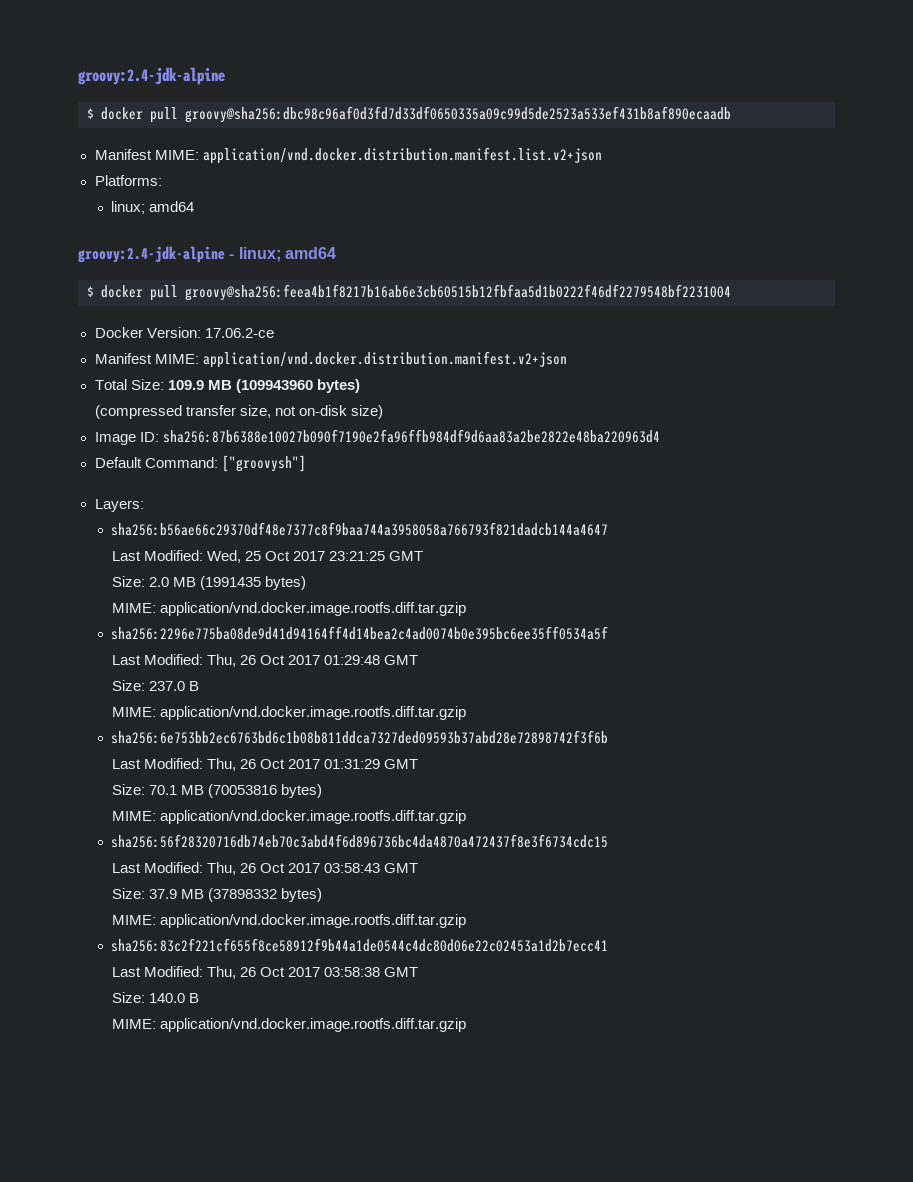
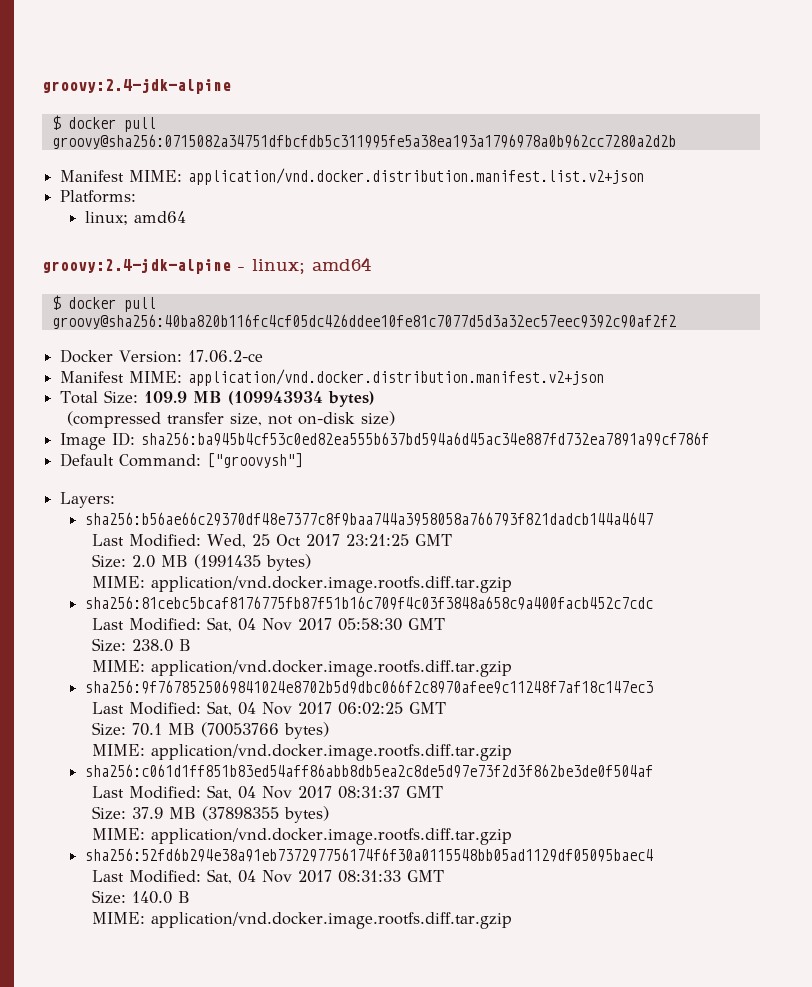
[185,106,731,123] groovy@sha256:dbc98c96af0d3fd7d33df0650335a09c99d5de2523a533ef431b8af890ecaadb -> [51,134,676,149] groovy@sha256:0715082a34751dfbcfdb5c311995fe5a38ea193a1796978a0b962cc7280a2d2b
[185,284,731,301] groovy@sha256:feea4b1f8217b16ab6e3cb60515b12fbfaa5d1b0222f46df2279548bf2231004 -> [51,314,676,329] groovy@sha256:40ba820b116fc4cf05dc426ddee10fe81c7077d5d3a32ec57eec9392c90af2f2
[235,379,313,393] (109943960 -> [228,391,324,405] (109943934
[162,429,660,443] sha256:87b6388e10027b090f7190e2fa96ffb984df9d6aa83a2be2822e48ba220963d4 -> [141,432,710,446] sha256:ba945b4cf53c0ed82ea555b637bd594a6d45ac34e887fd732ea7891a99cf786f
[111,626,609,640] [111,654,418,667] [111,680,185,691] sha256:2296e775ba08de9d41d94164ff4d14bea2c4ad0074b0e395bc6ee35ff0534a5f // Last Modified: Thu, 26 Oct 2017 01:29:48 GMT // Size: 237.0 -> [84,596,653,610] [91,617,445,632] [91,638,173,652] sha256:81cebc5bcaf8176775fb87f51b16c709f4c03f3848a658c9a400facb452c7cdc // Last Modified: Sat, 04 Nov 2017 05:58:30 GMT // Size: 238.0
[111,730,609,744] [111,758,380,771] sha256:6e753bb2ec6763bd6c1b08b811ddca7327ded09593b37abd28e72898742f3f6b // Last Modified: Thu, 26 Oct 2017 01:31:29 -> [84,680,653,694] [91,701,403,716] sha256:9f7678525069841024e8702b5d9dbc066f2c8970afee9c11248f7af18c147ec3 // Last Modified: Sat, 04 Nov 2017 06:02:25
[207,784,322,798] [111,810,466,824] [111,834,609,848] [111,862,380,875] (70053816 bytes) // MIME: application/vnd.docker.image.rootfs.diff.tar.gzip // sha256:56f28320716db74eb70c3abd4f6d896736bc4da4870a472437f8e3f6734cdc15 // Last Modified: Thu, 26 Oct 2017 03:58:43 -> [200,722,329,739] [91,744,512,761] [84,764,653,778] [91,785,400,800] (70053766 bytes) // MIME: application/vnd.docker.image.rootfs.diff.tar.gzip // sha256:c061d1ff851b83ed54aff86abb8db5ea2c8de5d97e73f2d3f862be3de0f504af // Last Modified: Sat, 04 Nov 2017 08:31:37
[207,888,322,902] [111,914,466,928] [111,938,609,952] [111,966,380,979] (37898332 bytes) // MIME: application/vnd.docker.image.rootfs.diff.tar.gzip // sha256:83c2f221cf655f8ce58912f9b44a1de0544c4dc80d06e22c02453a1d2b7ecc41 // Last Modified: Thu, 26 Oct 2017 03:58:38 -> [201,806,329,823] [91,828,512,845] [84,848,653,862] [91,869,401,884] (37898355 bytes) // MIME: application/vnd.docker.image.rootfs.diff.tar.gzip // sha256:52fd6b294e38a91eb737297756174f6f30a0115548bb05ad1129df05095baec4 // Last Modified: Sat, 04 Nov 2017 08:31:33

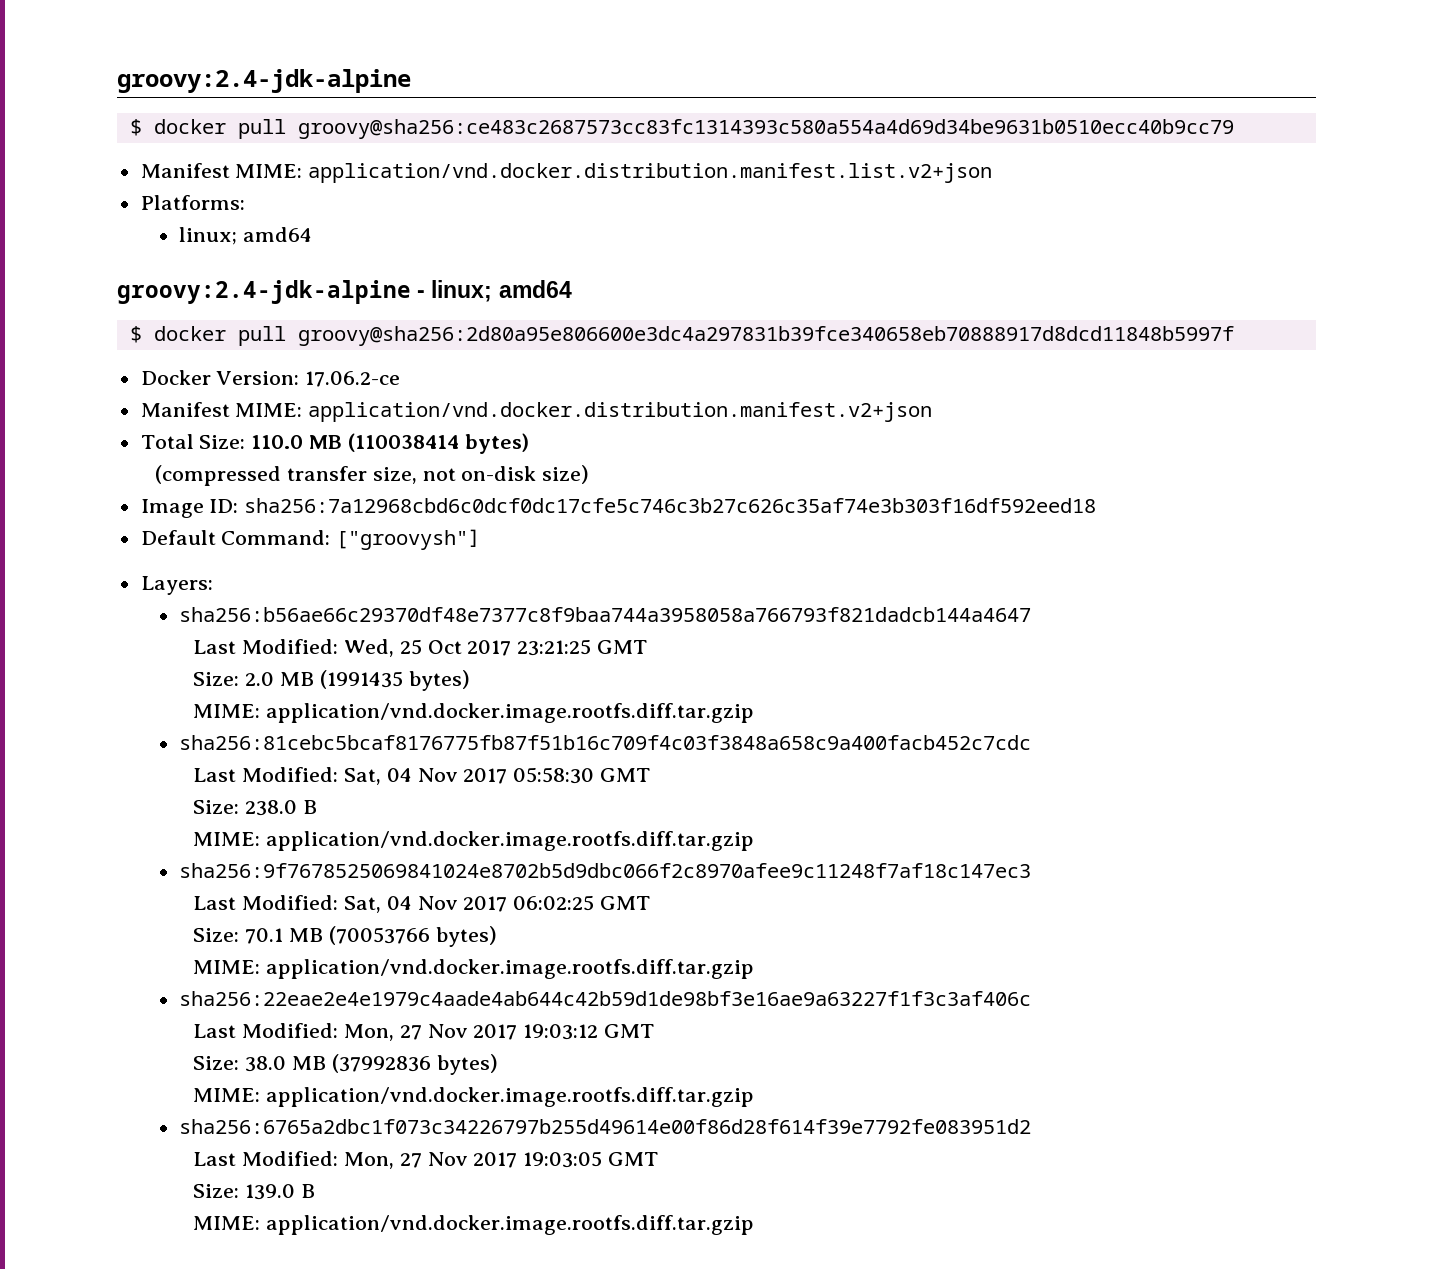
[51,134,676,149] groovy@sha256:0715082a34751dfbcfdb5c311995fe5a38ea193a1796978a0b962cc7280a2d2b -> [297,119,1234,139] groovy@sha256:ce483c2687573cc83fc1314393c580a554a4d69d34be9631b0510ecc40b9cc79
[51,314,676,329] groovy@sha256:40ba820b116fc4cf05dc426ddee10fe81c7077d5d3a32ec57eec9392c90af2f2 -> [297,326,1234,346] groovy@sha256:2d80a95e806600e3dc4a297831b39fce340658eb70888917d8dcd11848b5997f
[144,391,324,405] 109.9 MB (109943934 -> [251,433,459,452] 110.0 MB (110038414
[141,432,710,446] sha256:ba945b4cf53c0ed82ea555b637bd594a6d45ac34e887fd732ea7891a99cf786f -> [244,498,1097,513] sha256:7a12968cbd6c0dcf0dc17cfe5c746c3b27c626c35af74e3b303f16df592eed18
[84,764,653,778] [91,785,443,800] [91,806,329,823] [91,828,512,845] [84,848,653,862] [91,869,444,884] [91,890,172,904] sha256:c061d1ff851b83ed54aff86abb8db5ea2c8de5d97e73f2d3f862be3de0f504af // Last Modified: Sat, 04 Nov 2017 08:31:37 GMT // Size: 37.9 MB (37898355 bytes) // MIME: application/vnd.docker.image.rootfs.diff.tar.gzip // sha256:52fd6b294e38a91eb737297756174f6f30a0115548bb05ad1129df05095baec4 // Last Modified: Sat, 04 Nov 2017 08:31:33 GMT // Size: 140.0 -> [178,991,1031,1006] [193,1023,655,1041] [193,1054,498,1075] [193,1087,755,1107] [178,1119,1031,1134] [193,1151,659,1169] [193,1184,296,1200] sha256:22eae2e4e1979c4aade4ab644c42b59d1de98bf3e16ae9a63227f1f3c3af406c // Last Modified: Mon, 27 Nov 2017 19:03:12 GMT // Size: 38.0 MB (37992836 bytes) // MIME: application/vnd.docker.image.rootfs.diff.tar.gzip // sha256:6765a2dbc1f073c34226797b255d49614e00f86d28f614f39e7792fe083951d2 // Last Modified: Mon, 27 Nov 2017 19:03:05 GMT // Size: 139.0

